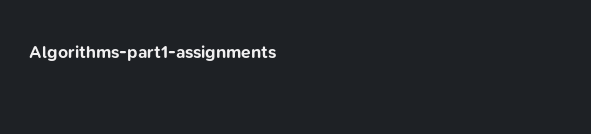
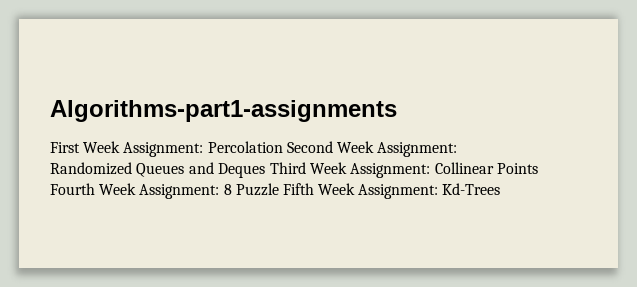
(276, 53) none -> [50,141,458,157] [50,162,538,178] [50,183,501,199] // First Week Assignment: Percolation Second Week Assignment: Randomized Queues and Deques Third Week Assignment: Collinear Points Fourth Week Assignment: 8 Puzzle Fifth Week Assignment: Kd-Trees

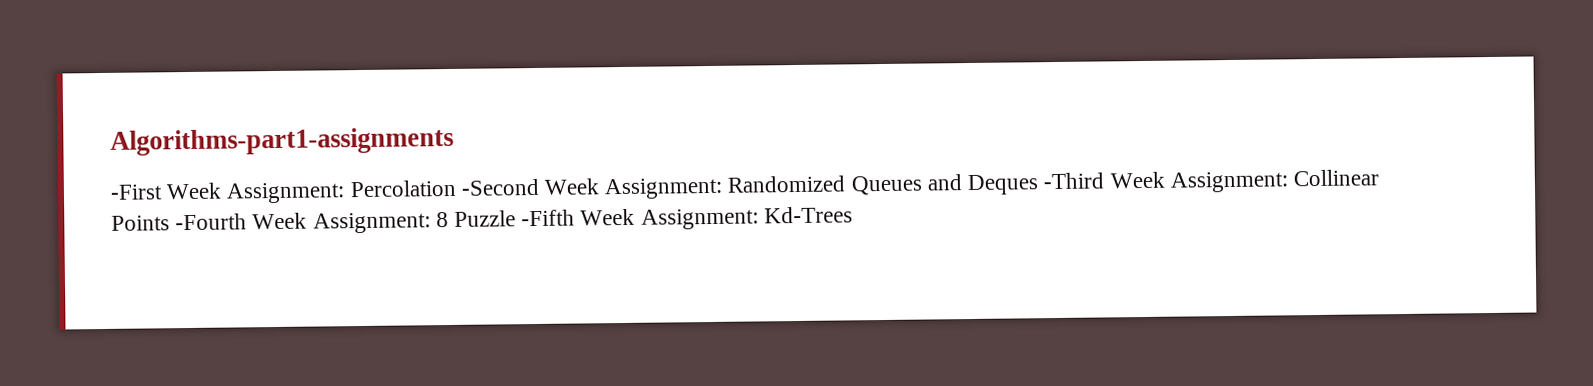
[50,142,80,153] First -> [110,184,163,200] -First
[286,141,333,153] Second -> [460,178,540,196] -Second
[269,162,306,174] Third -> [1043,172,1105,190] -Third
[50,183,95,195] Fourth -> [175,213,248,231] -Fourth
[282,183,314,195] Fifth -> [521,209,576,227] -Fifth

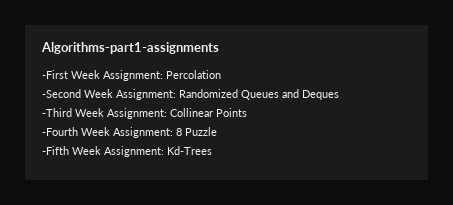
(457, 188) none -> (221, 74) //
(1040, 185) none -> (339, 95) //
(170, 223) none -> (247, 112) //
(517, 218) none -> (217, 131) //

